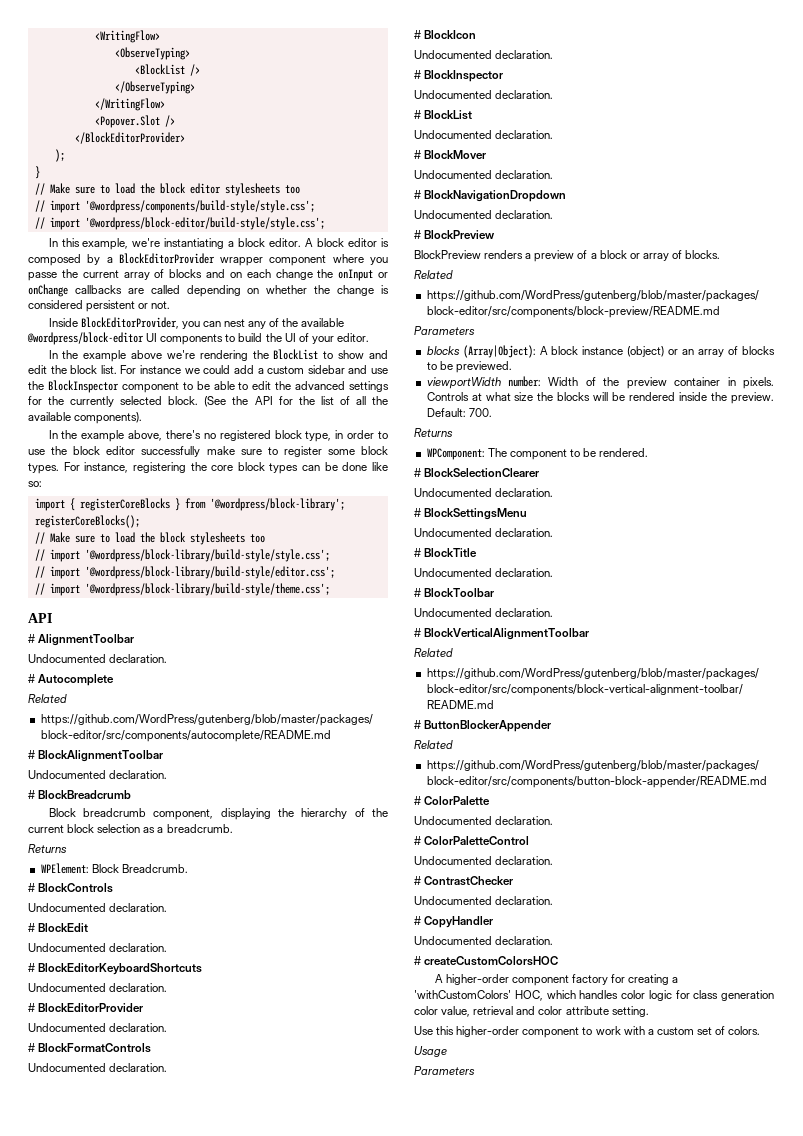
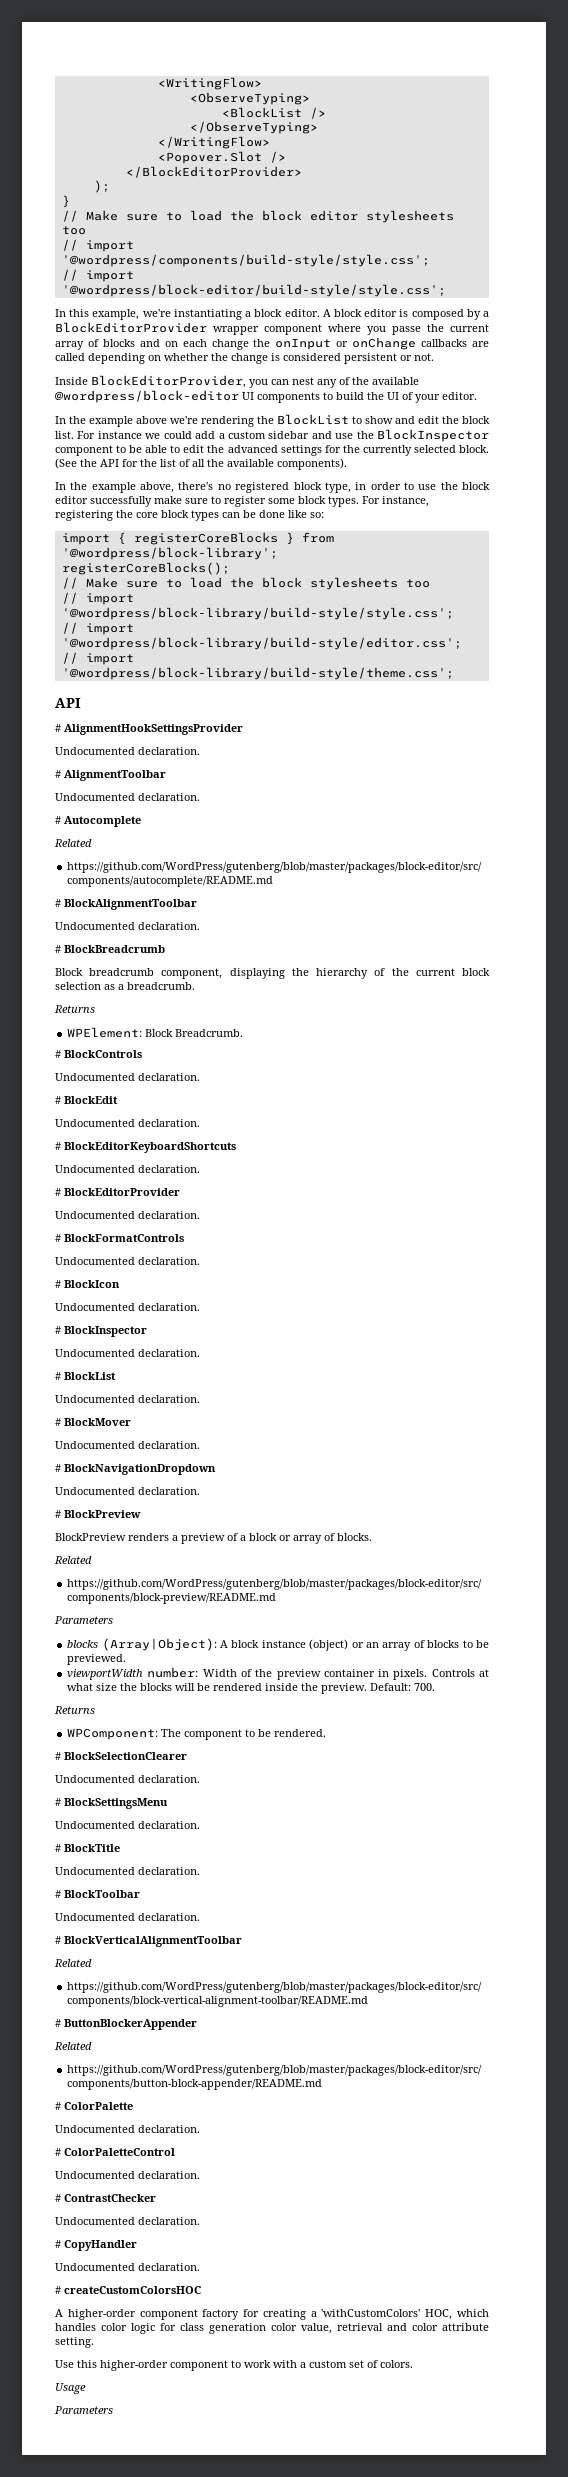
(52, 618) none -> [55,724,243,735] [55,747,200,755] // # AlignmentHookSettingsProvider // Undocumented declaration.

